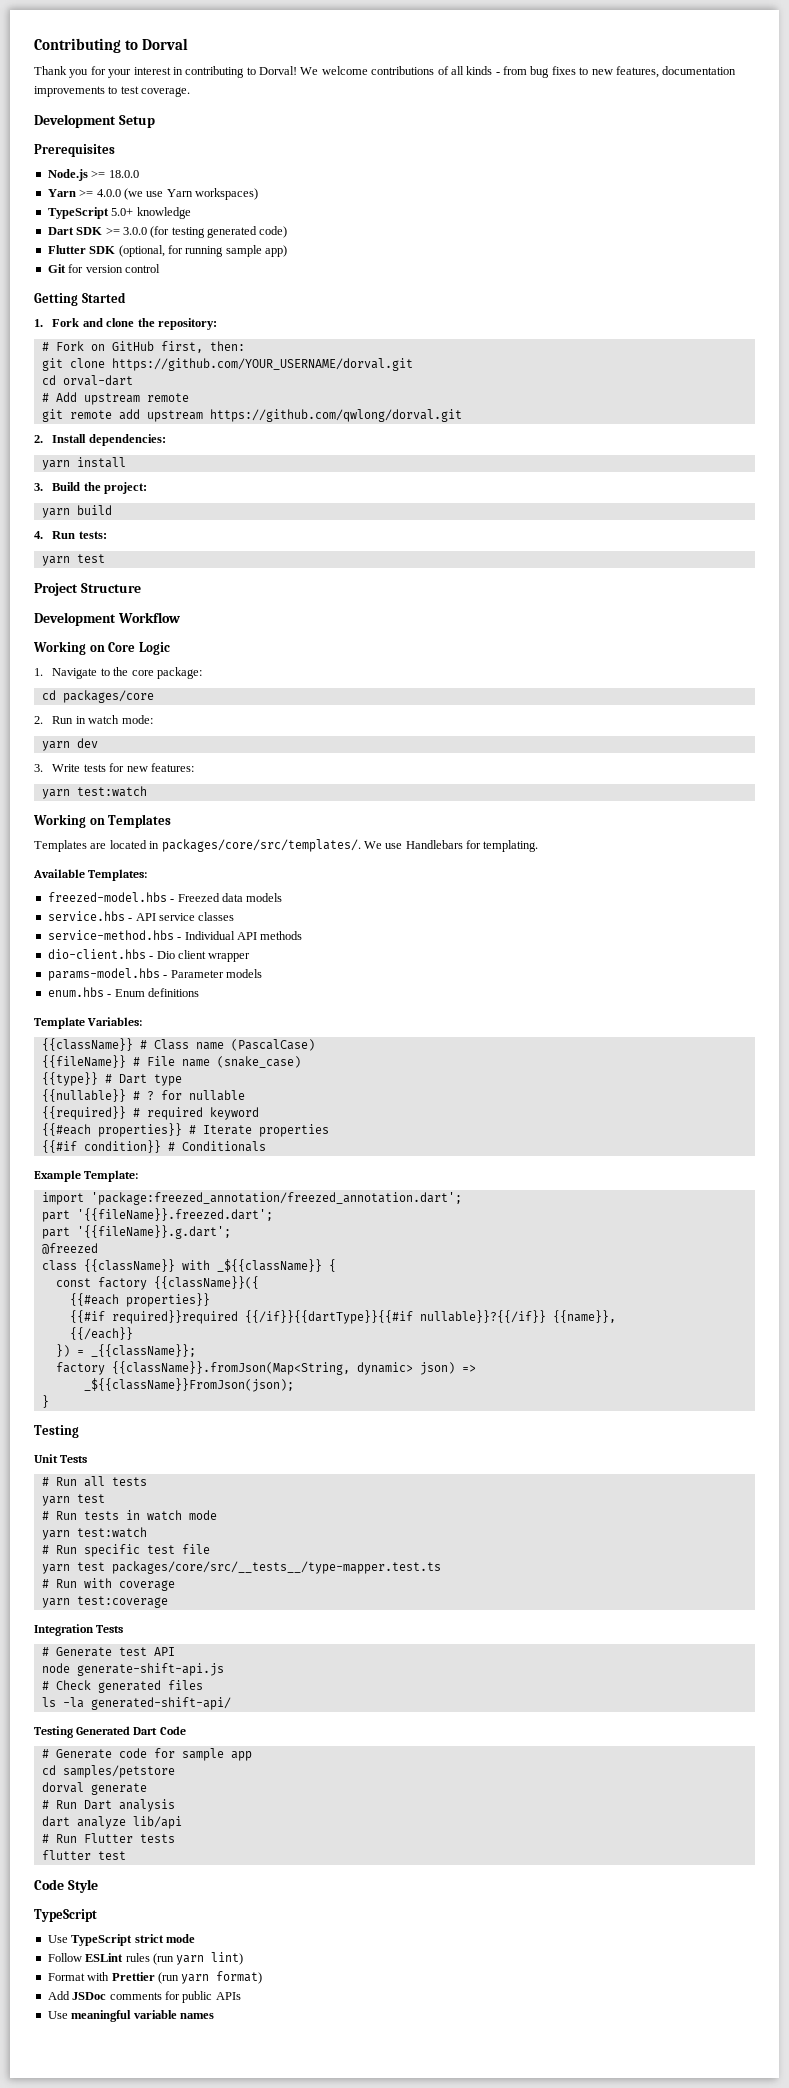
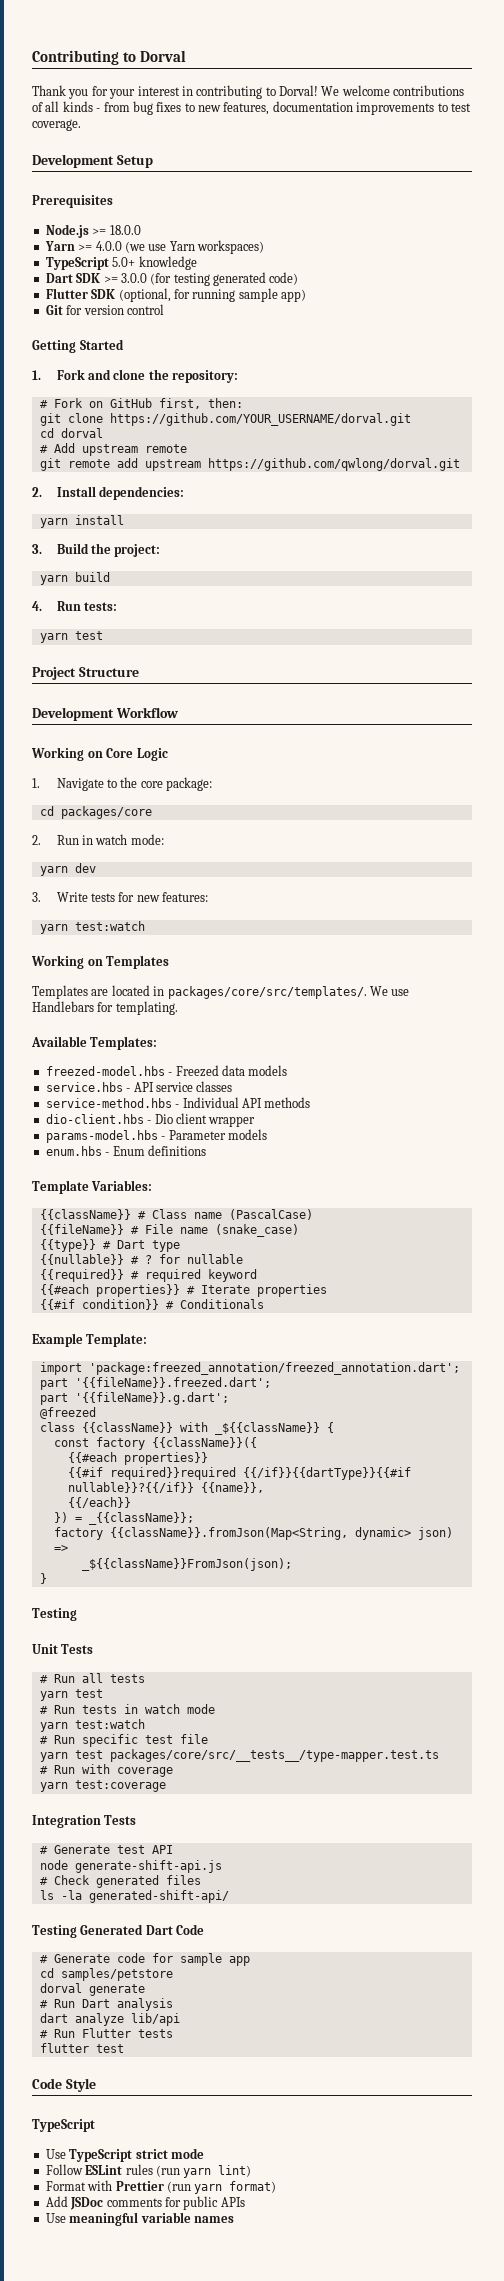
[62,375,133,386] orval-dart -> [60,428,103,438] dorval

